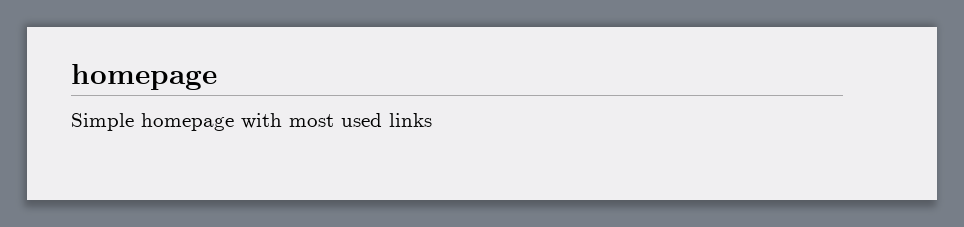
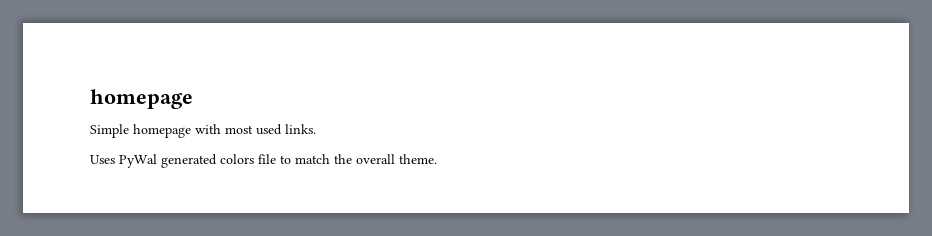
[389,113,432,127] links -> [285,124,316,134] [90,154,437,168] links. // Uses PyWal generated colors file to match the overall theme.

